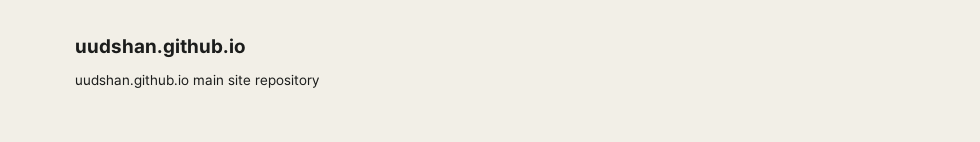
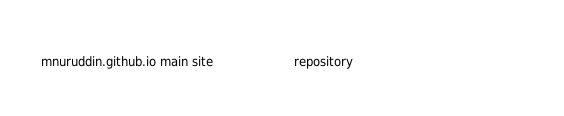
[75,38,246,58] [75,74,189,88] uudshan.github.io // uudshan.github.io -> [41,56,156,69] mnuruddin.github.io

